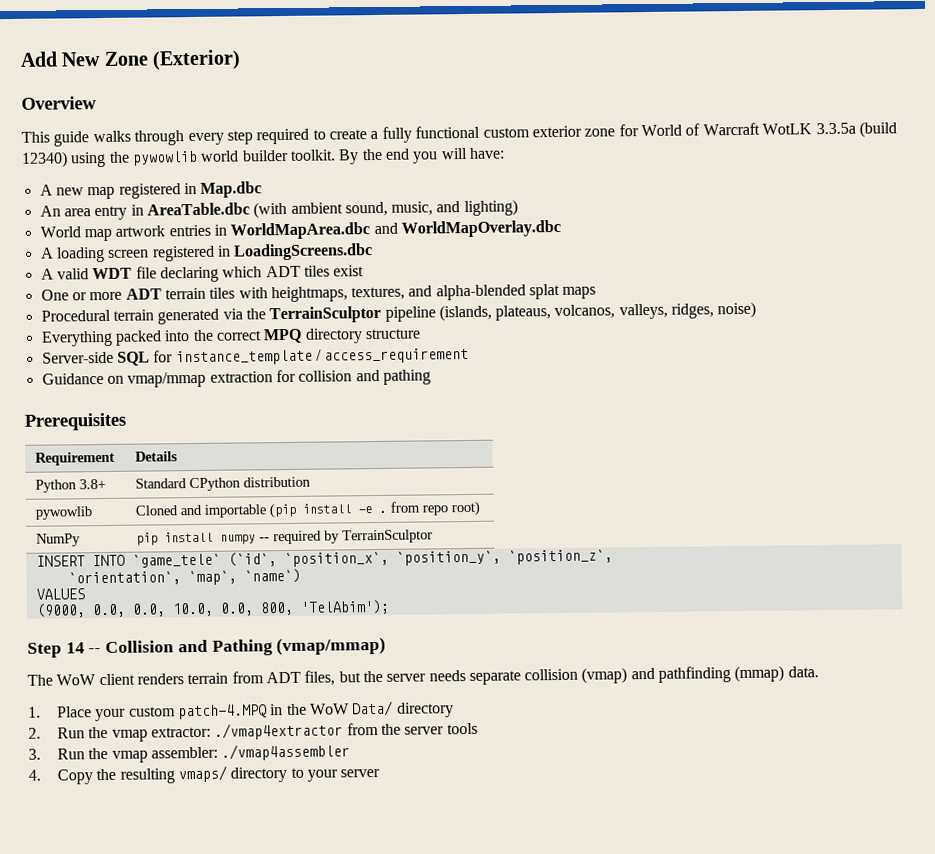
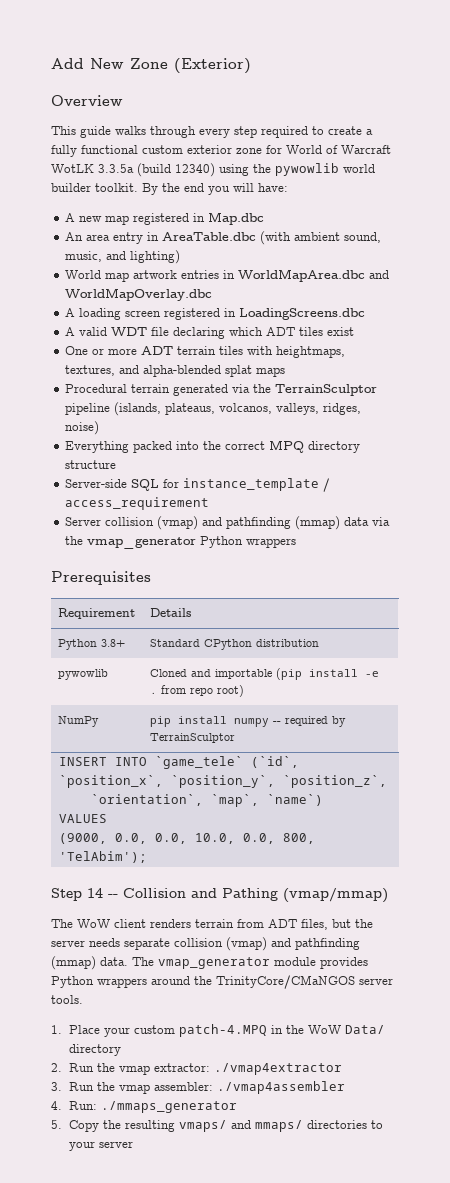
[41,369,431,388] Guidance on vmap/mmap extraction for collision and pathing -> [65,516,391,530] [65,536,297,549] Server collision (vmap) and pathfinding (mmap) data via the vmap_generator Python wrappers
(819, 672) none -> [132,957,368,969] [51,975,393,989] [51,995,83,1004] The vmap_generator module provides Python wrappers around the TrinityCore/CMaNGOS server tools.
[346,722,478,736] from the server tools -> (342, 1069) none
(41, 775) none -> [68,1101,237,1113] [51,1120,62,1129] Run: ./mmaps_generator // 5.
[230,766,288,783] directory -> [230,1120,367,1132] and mmaps/ directories

